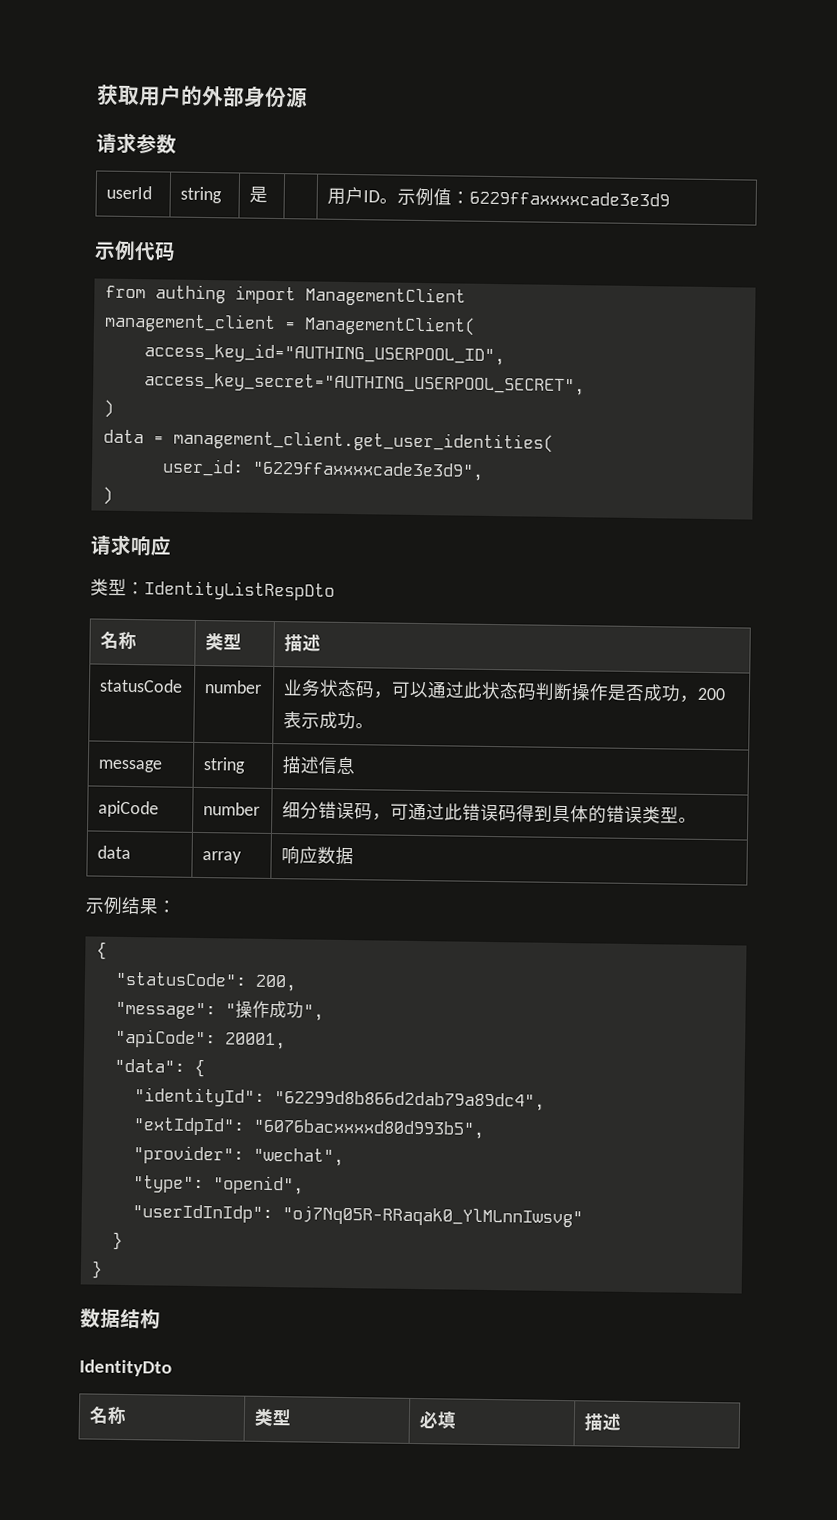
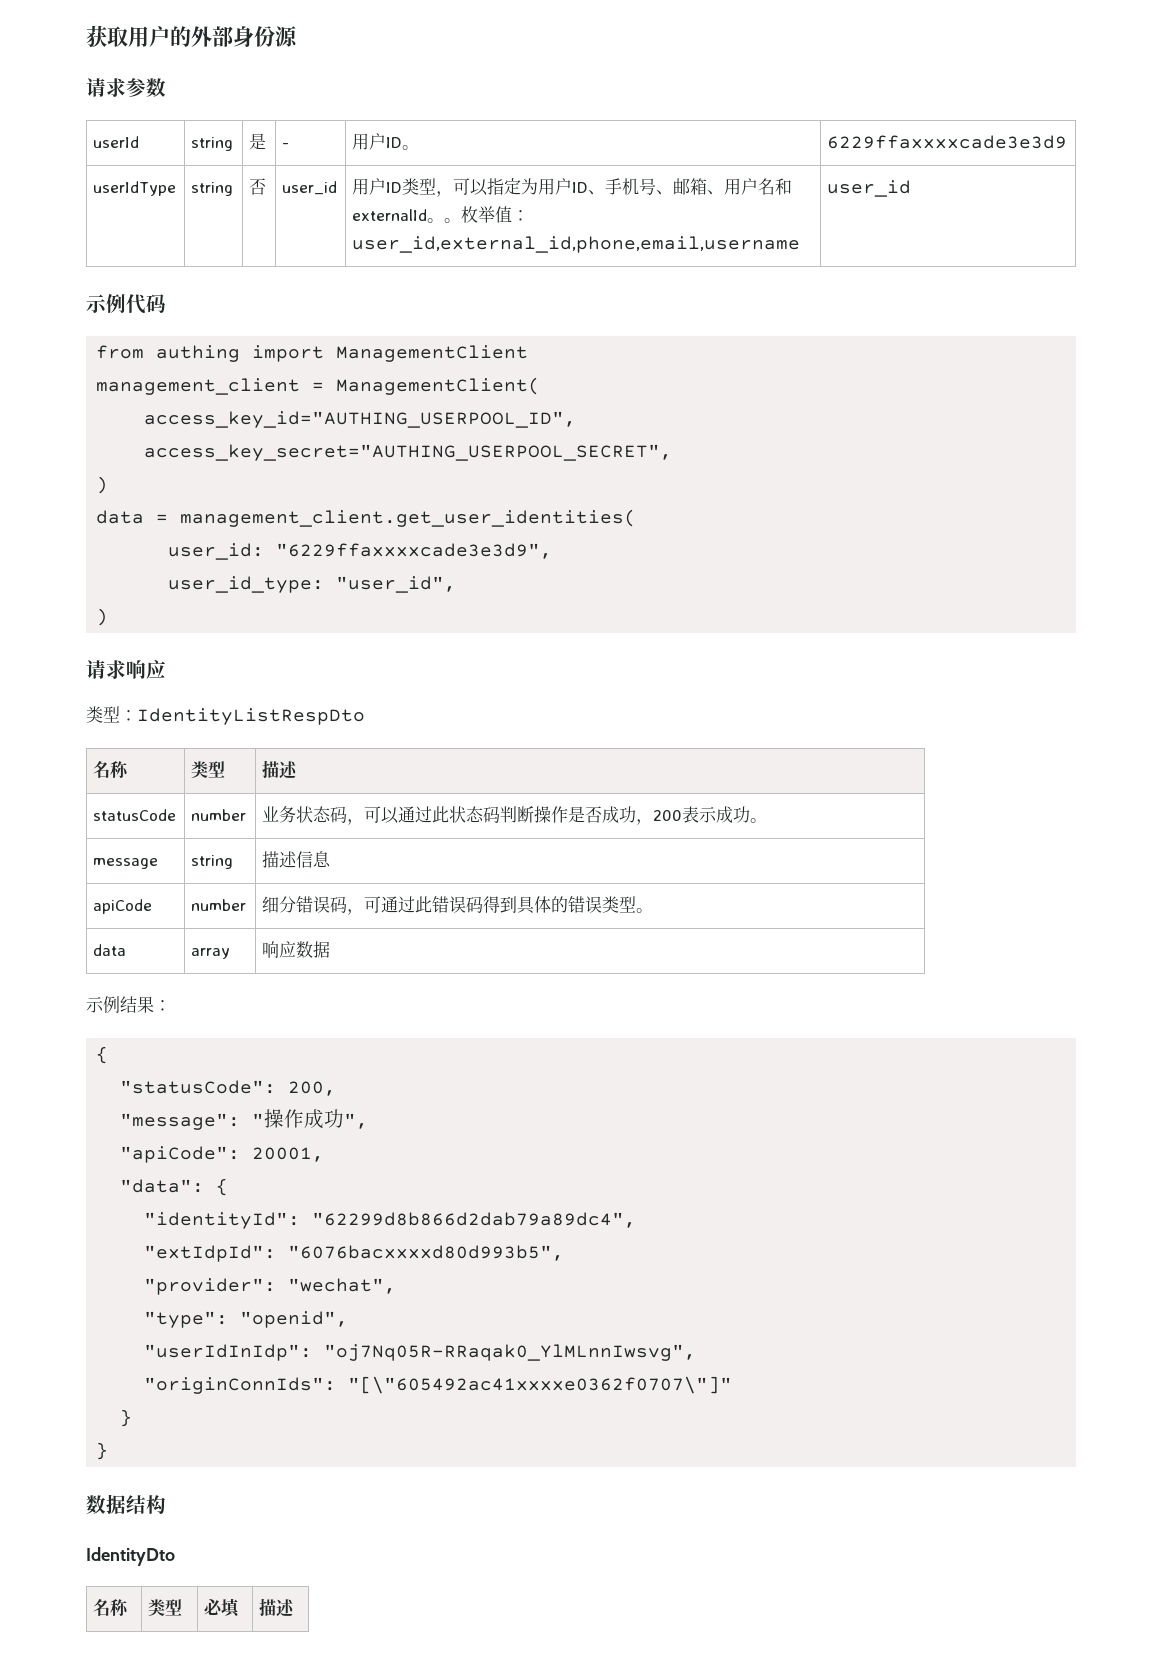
(269, 194) none -> [282,143,290,148] -
[397,187,671,207] 示例值：6229ffaxxxxcade3e3d9 -> [827,135,1068,149] [93,181,177,196] [191,182,234,196] [249,178,267,195] [282,181,338,195] [352,178,793,197] [352,206,530,223] [352,236,801,253] [827,180,912,197] | 6229ffaxxxxcade3e3d9 // userIdType | string | 否 | user_id | 用户ID类型，可以指定为用户ID、手机号、邮箱、用户名和externalId。。枚举值：user_id,external_id,phone,email,username | user_id
(484, 470) none -> [168,576,457,593] // user_id_type: "user_id",
[281,1205,583,1228] "oj7Nq05R-RRaqak0_YlMLnnIwsvg" -> [324,1344,697,1361] [144,1376,733,1394] "oj7Nq05R-RRaqak0_YlMLnnIwsvg", // "originConnIds": "[\"605492ac41xxxxe0362f0707\"]"

